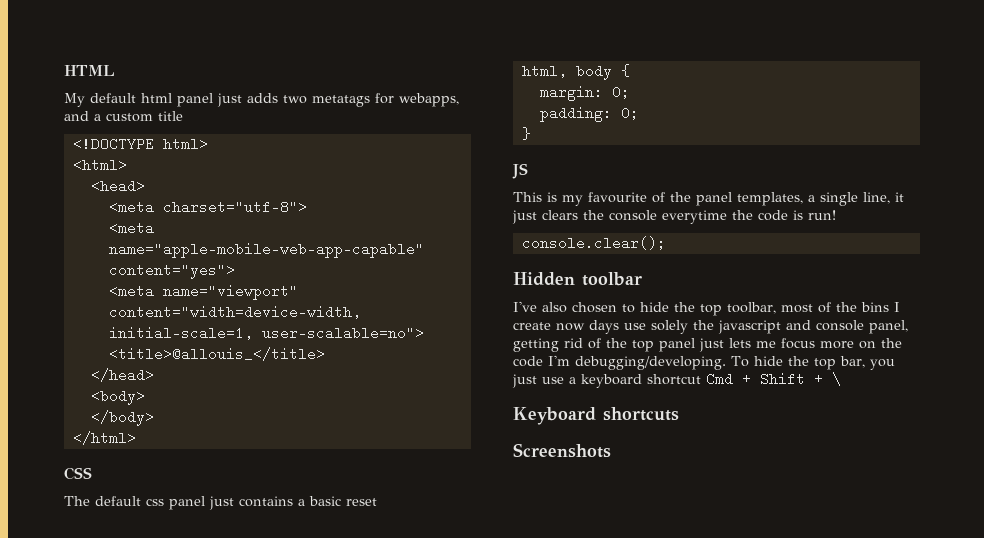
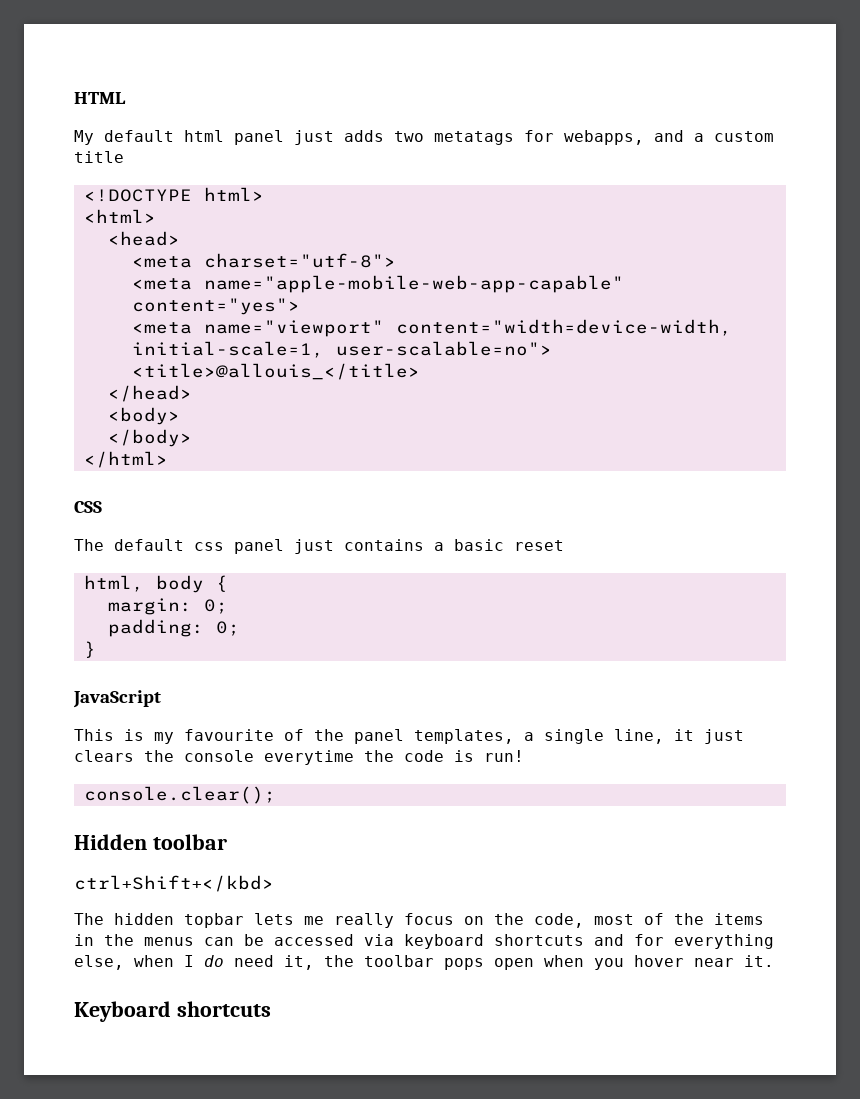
[512,163,528,179] JS -> [73,690,161,708] JavaScript
[513,301,900,316] [513,320,908,334] [513,338,902,352] [513,355,895,370] [512,372,841,388] I've also chosen to hide the top toolbar, most of the bins I create now days use solely the javascript and console panel, getting rid of the top panel just lets me focus more on the code I'm debugging/developing. To hide the top bar, you just use a keyboard shortcut Cmd + Shift + \ -> [74,875,274,892] [74,913,764,928] [74,934,774,949] [74,955,774,970] ctrl+Shift+</kbd> // The hidden topbar lets me really focus on the code, most of the items in the menus can be accessed via keyboard shortcuts and for everything else, when I do need it, the toolbar pops open when you hover near it.
[513,443,611,458] // Screenshots -> (271, 1009) none

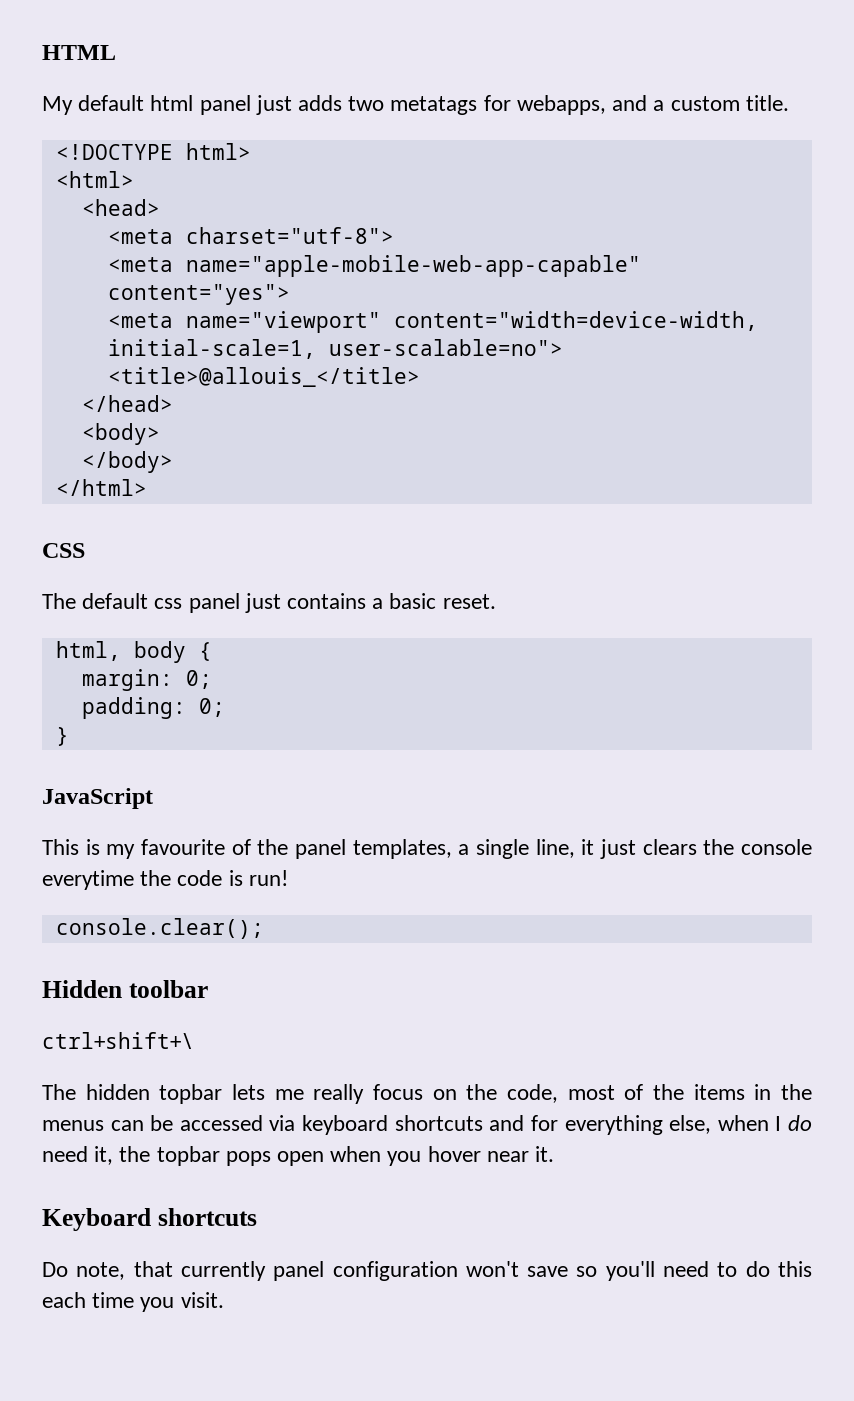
[74,151,124,163] title -> [745,95,789,111] title.
[514,540,564,551] reset -> [442,594,496,609] reset.
[74,875,274,892] ctrl+Shift+</kbd> -> [42,1032,194,1049] ctrl+shift+\
[364,955,434,967] toolbar -> [156,1146,220,1166] topbar
(271, 1009) none -> [42,1261,812,1281] [42,1292,224,1312] // Do note, that currently panel configuration won't save so you'll need to do this each time you visit.

